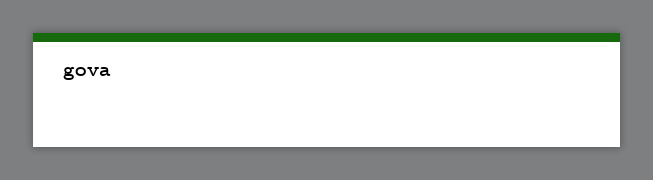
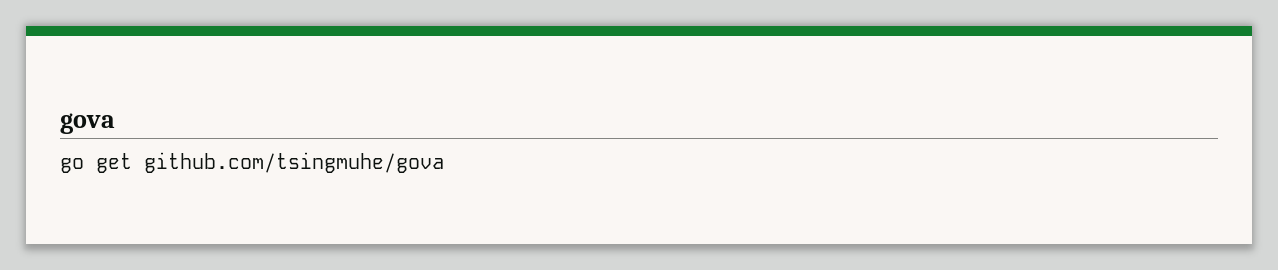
(111, 73) none -> [60,152,444,173] // go get github.com/tsingmuhe/gova

